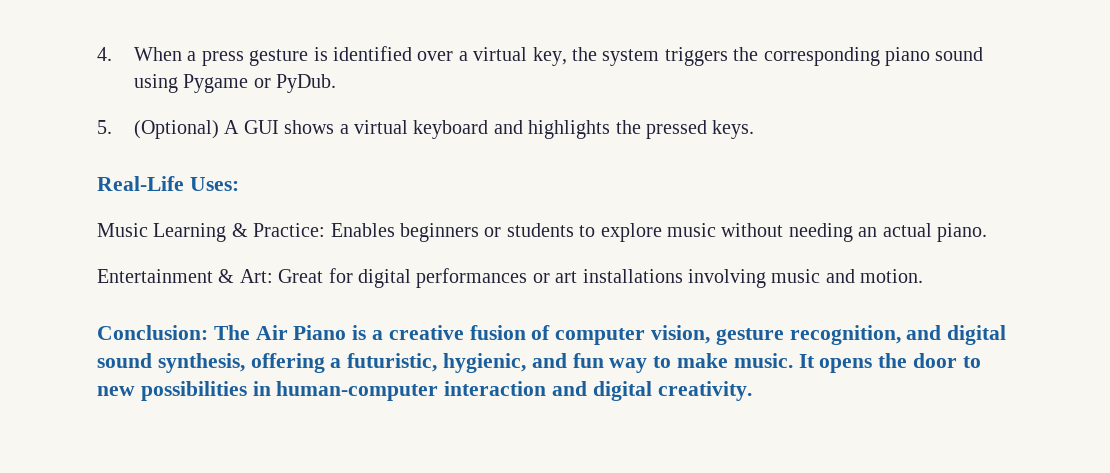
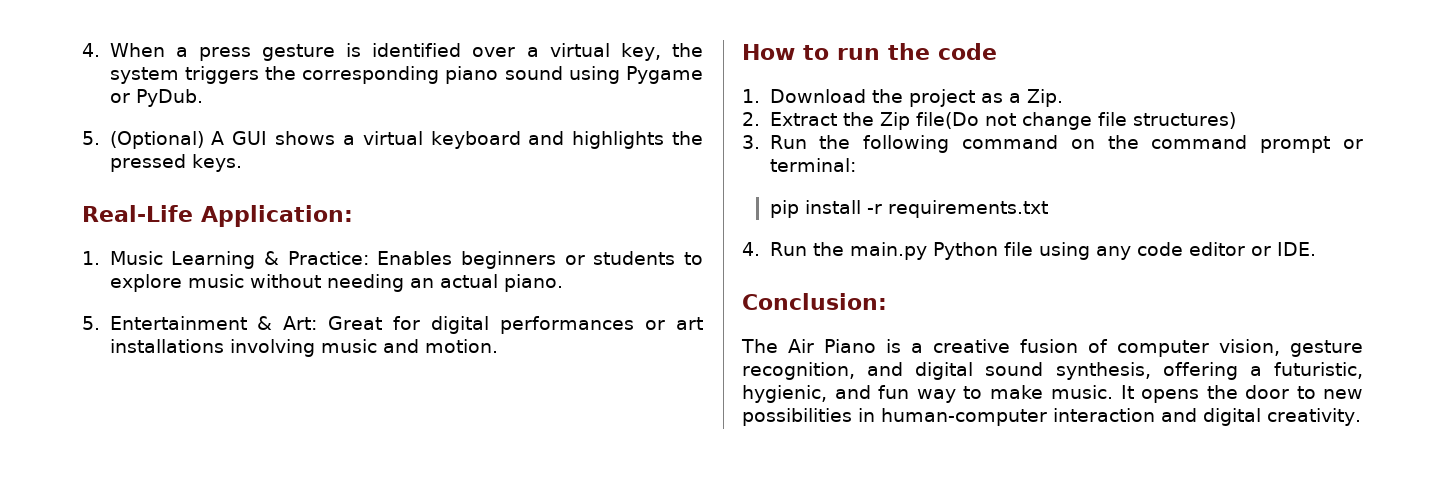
[189,177,239,191] Uses: // -> [201,205,353,227] [82,251,100,265] Application: // 1.
(987, 232) none -> [82,316,100,330] 5.
(924, 276) none -> [742,43,997,60] [742,89,1063,107] [742,112,1236,130] [742,135,1363,153] [769,158,856,172] [769,200,1048,218] [742,242,1316,260] // How to run the code // 1. Download the project as a Zip. // 2. Extract the Zip file(Do not change file structures) // 3. Run the following command on the command prompt or terminal: // pip install -r requirements.txt // 4. Run the main.py Python file using any code editor or IDE.
(208, 332) none -> (887, 301) //

